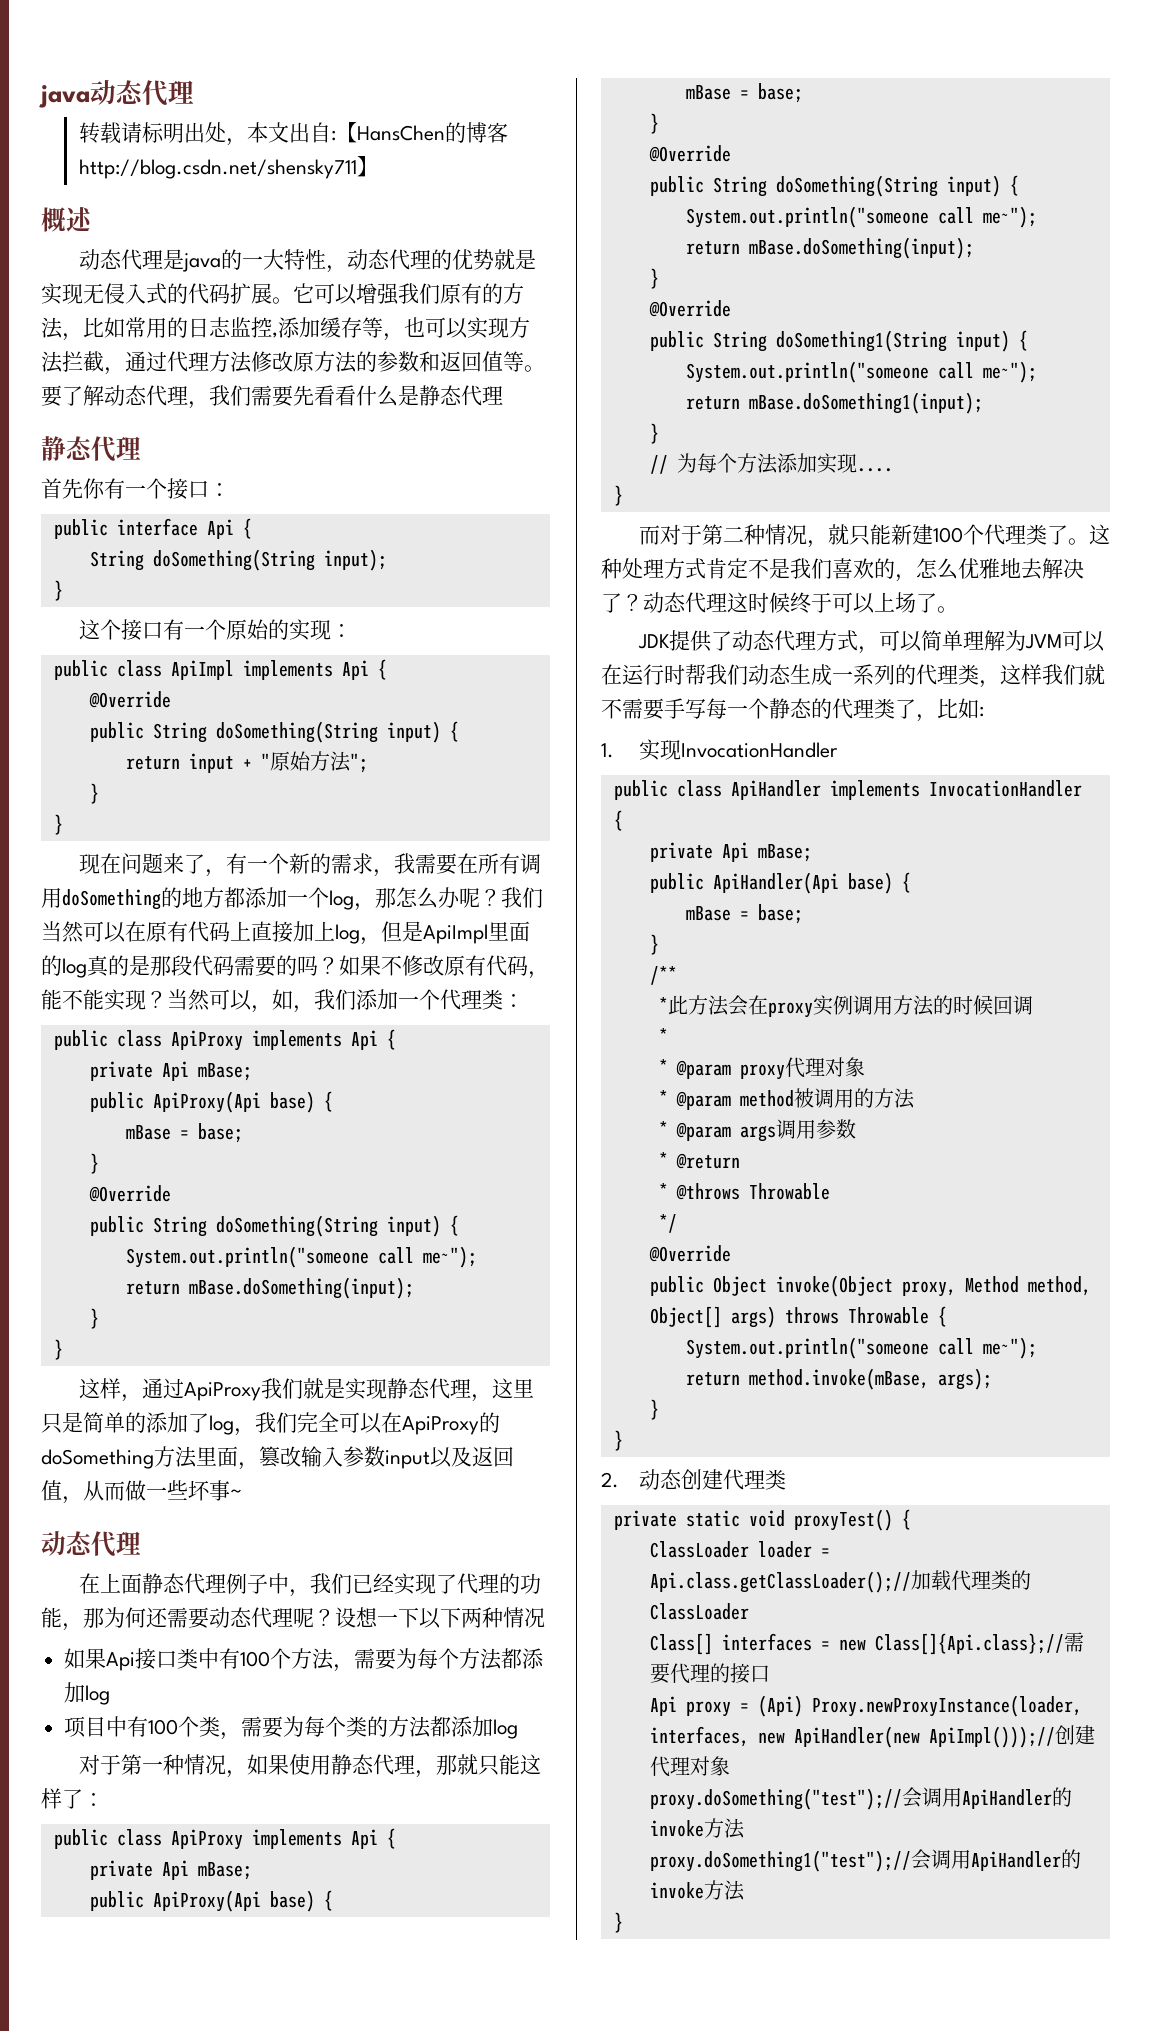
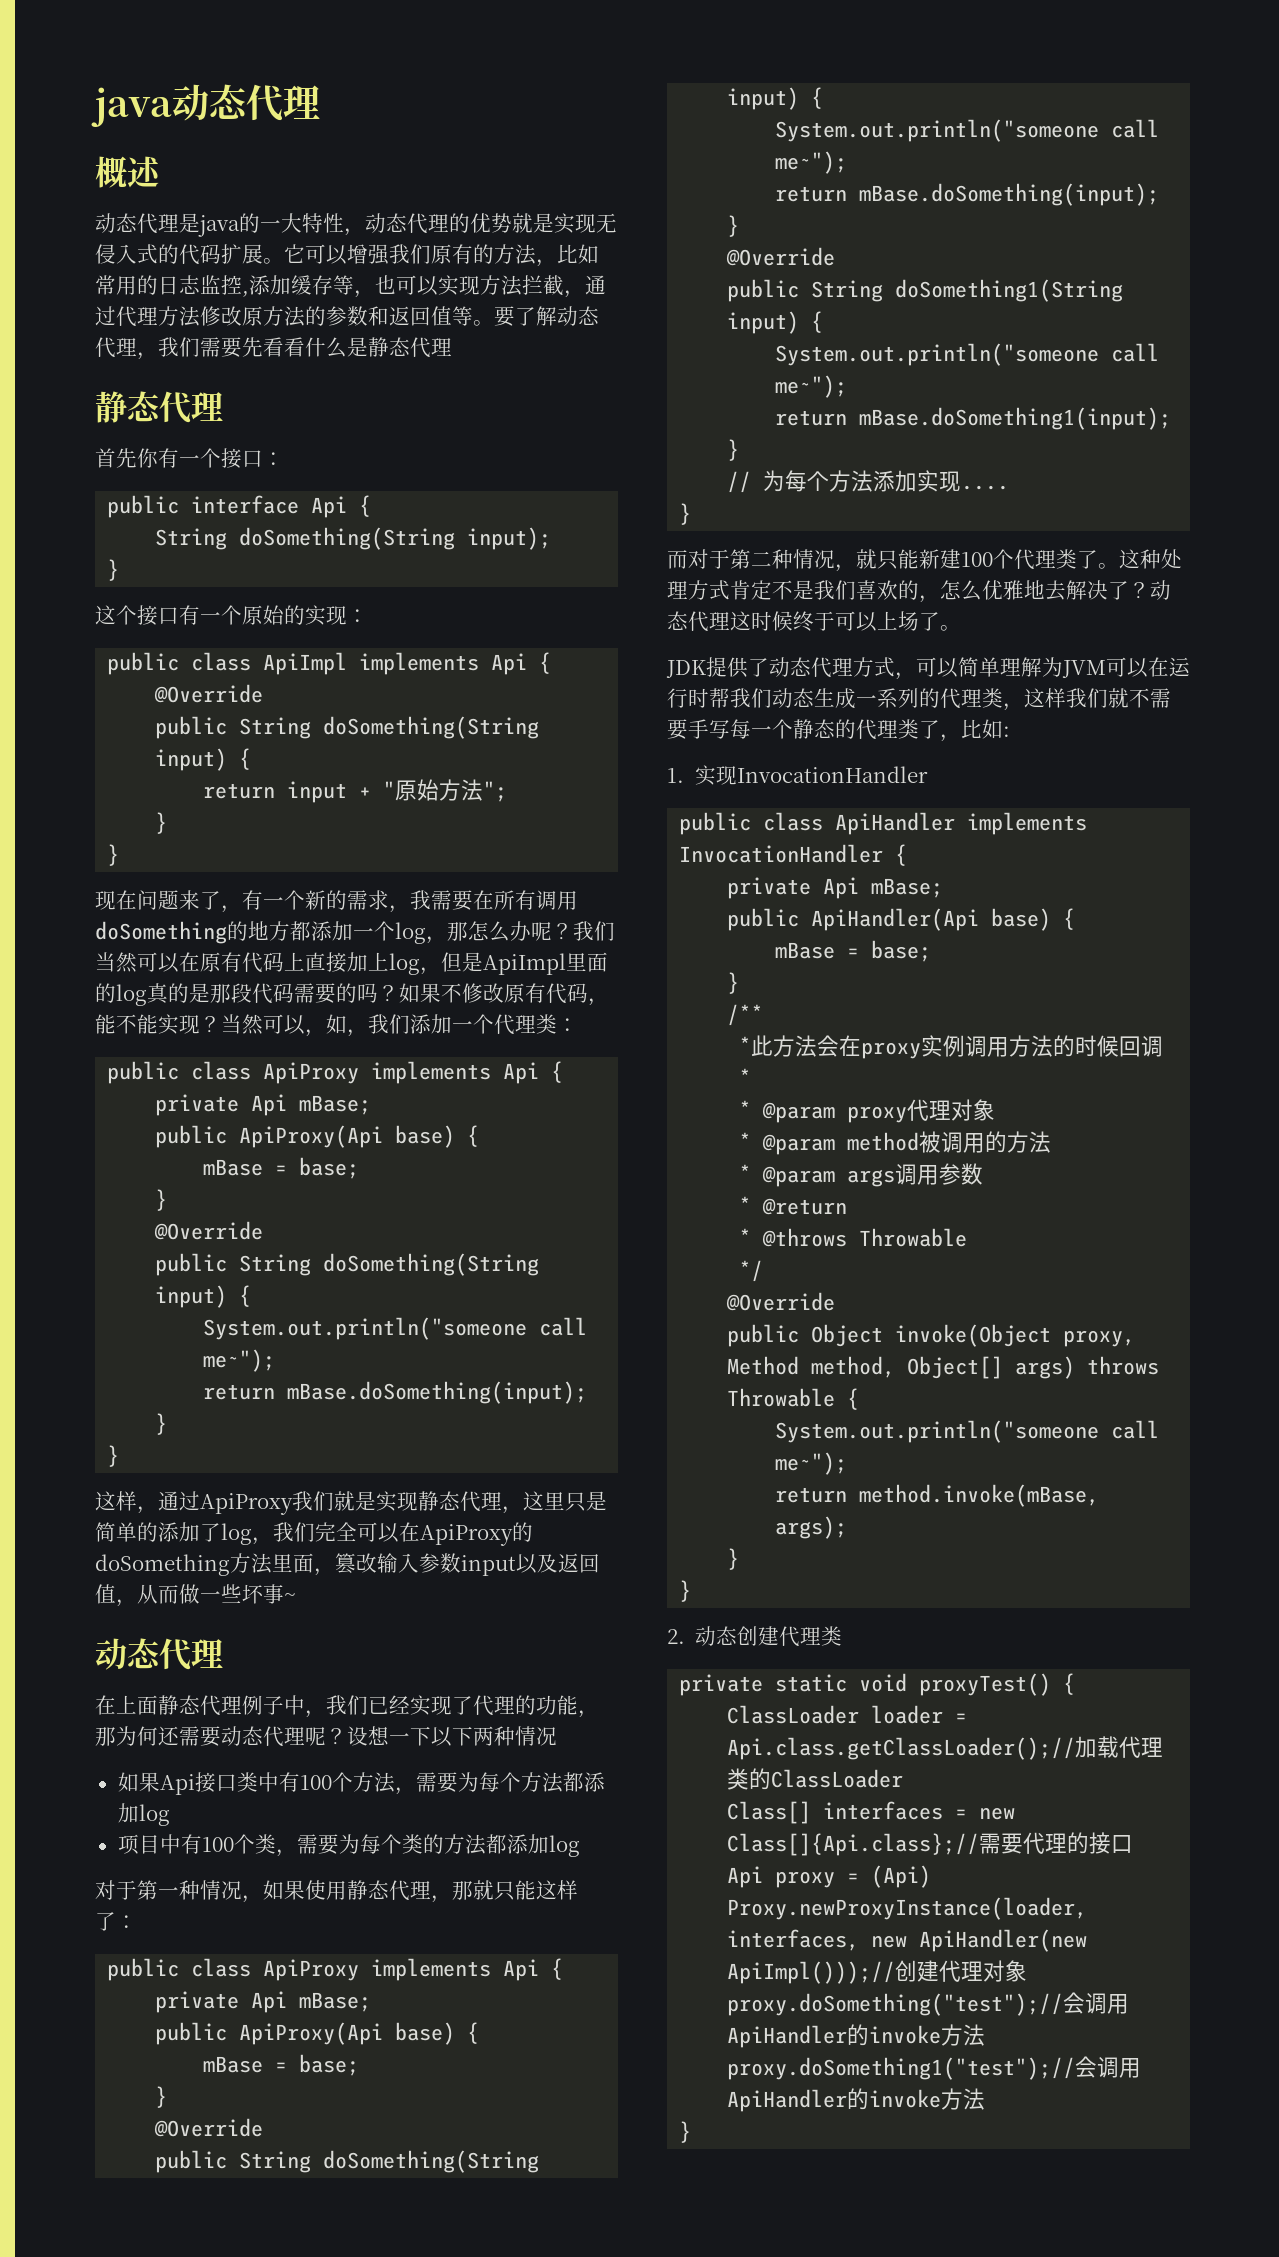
[78,122,508,146] [78,156,378,179] // 转载请标明出处，本文出自:【HansChen的博客http://blog.csdn.net/shensky711】 -> (320, 102) none

